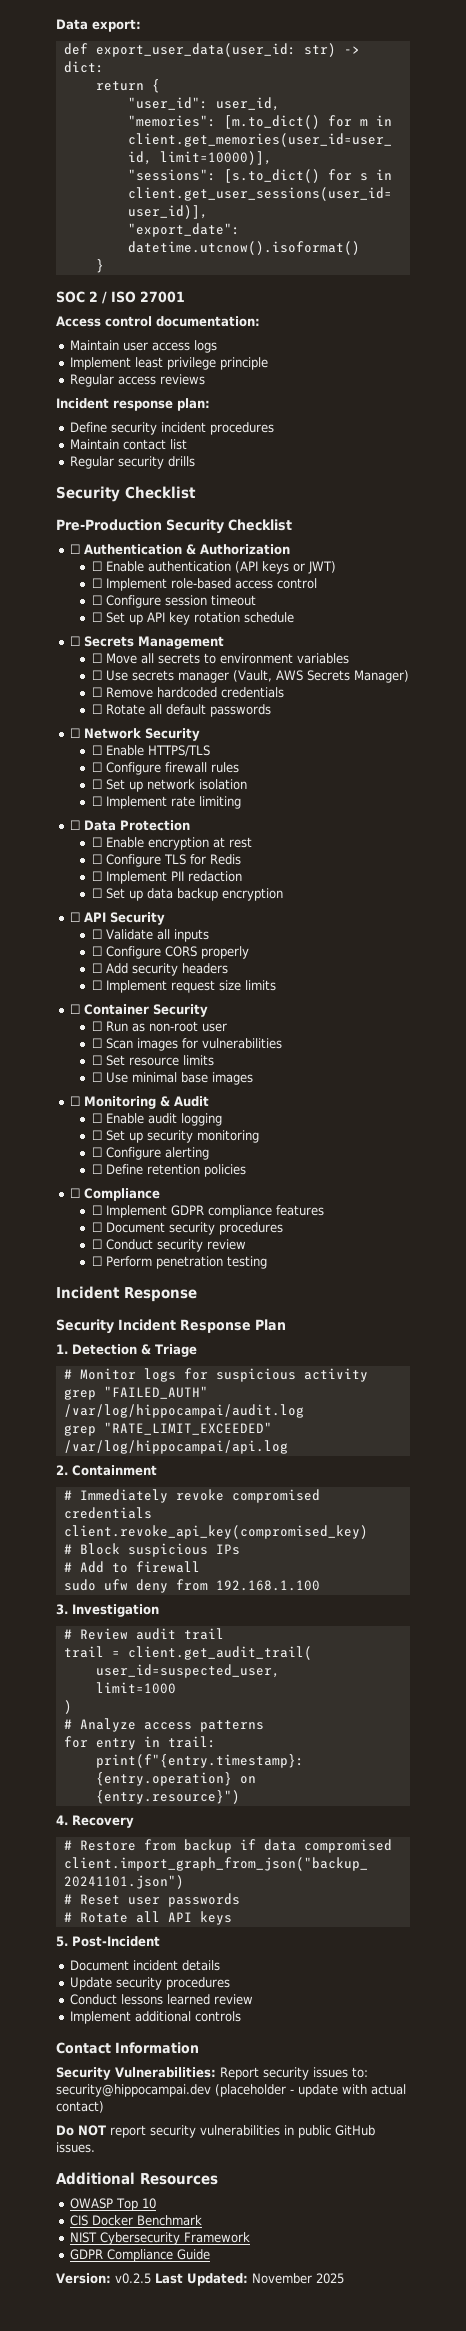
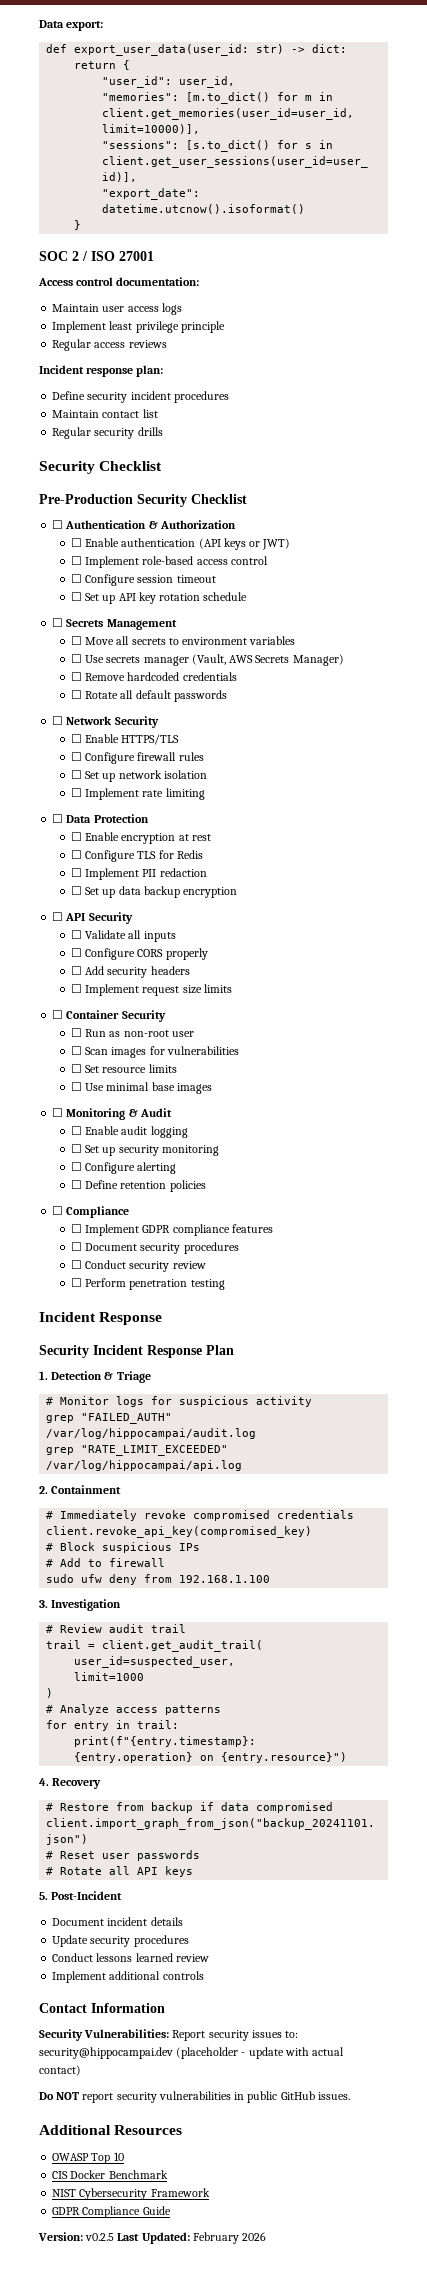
[252,2273,344,2284] November 2025 -> [192,2232,267,2244] February 2026

